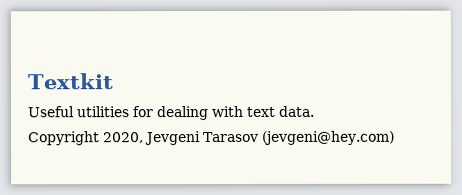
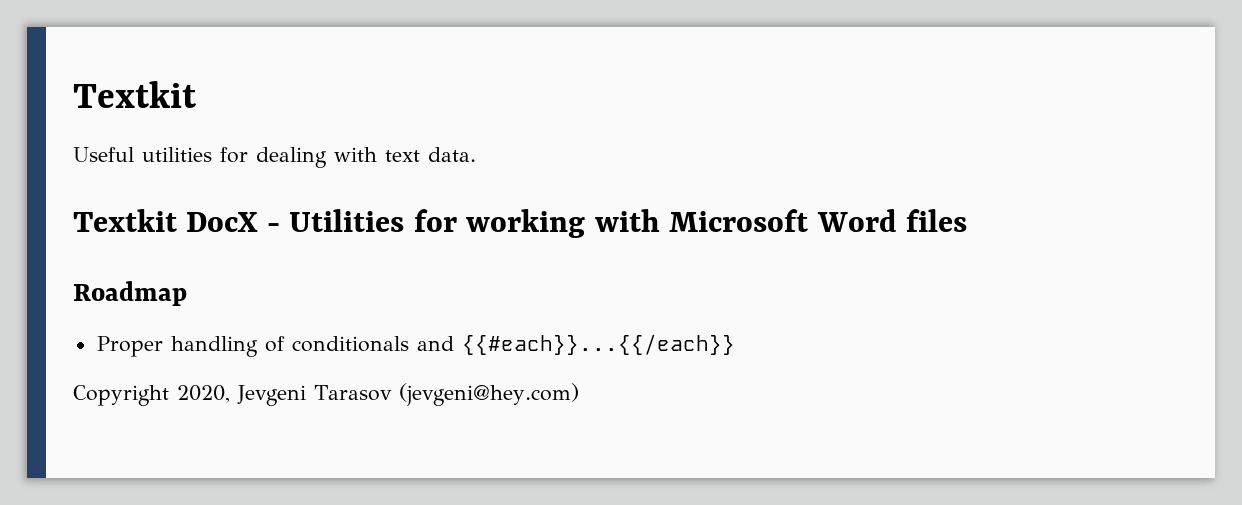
(315, 111) none -> [73,209,968,238] [73,281,187,306] [96,334,735,357] // Textkit DocX - Utilities for working with Microsoft Word files // Roadmap // Proper handling of conditionals and {{#each}}...{{/each}}

